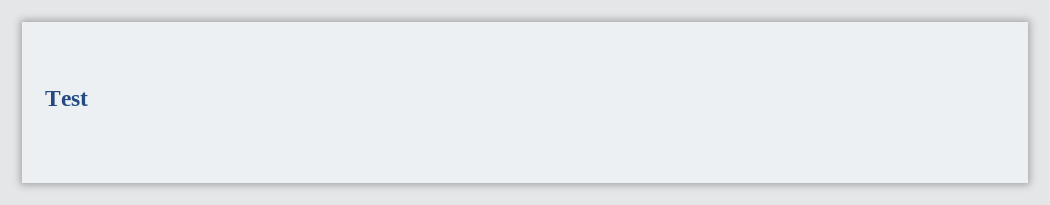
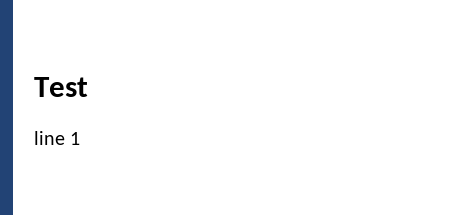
(88, 98) none -> [34,131,81,145] // line 1

